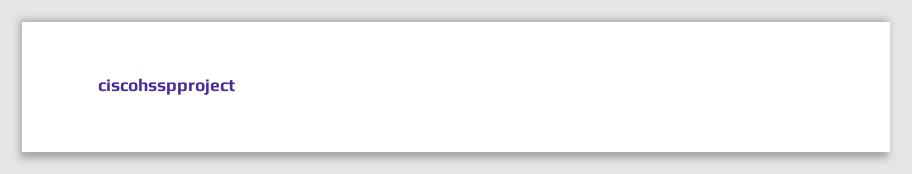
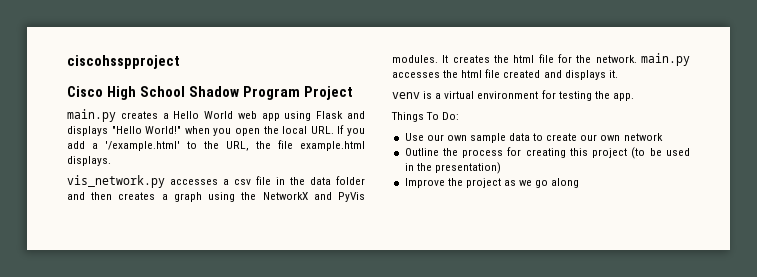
(235, 86) none -> [67,86,353,100] [67,109,365,122] [67,125,365,136] [67,140,365,151] [67,156,111,166] [67,175,365,188] [67,192,366,202] [392,53,690,66] [392,69,618,80] [392,90,634,101] [391,112,460,122] [404,133,663,143] [404,147,690,159] [404,162,501,174] [404,178,580,188] // Cisco High School Shadow Program Project // main.py creates a Hello World web app using Flask and displays "Hello World!" when you open the local URL. If you add a '/example.html' to the URL, the file example.html displays. // vis_network.py accesses a csv file in the data folder and then creates a graph using the NetworkX and PyVis modules. It creates the html file for the network. main.py accesses the html file created and displays it. // venv is a virtual environment for testing the app. // Things To Do: // Use our own sample data to create our own network // Outline the process for creating this project (to be used in the presentation) // Improve the project as we go along

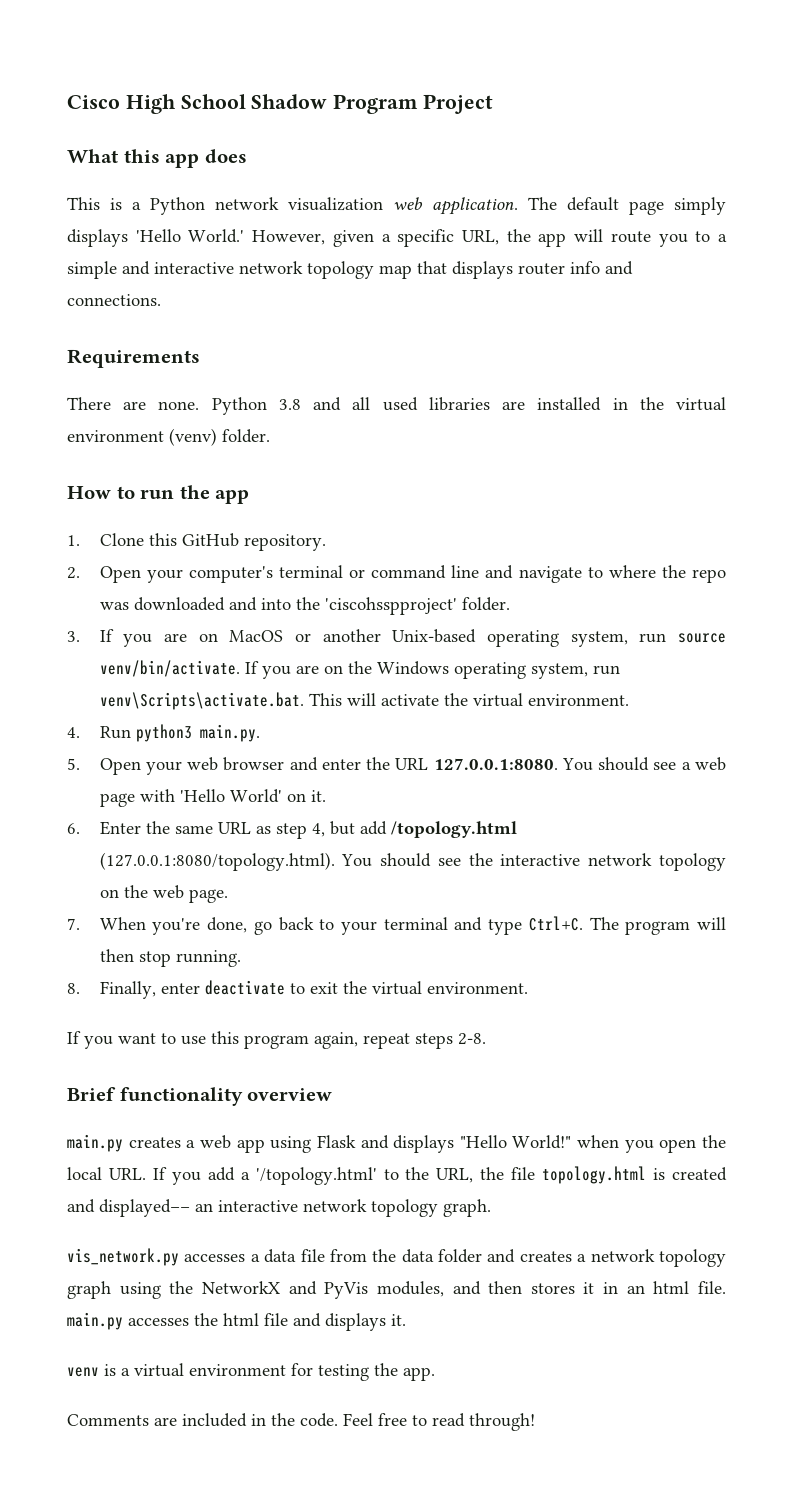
[67,55,180,69] ciscohsspproject // -> (67, 102) none
(353, 93) none -> [67,149,247,168] [67,197,726,215] [67,229,727,247] [67,261,633,279] [67,294,161,306] [67,349,200,368] [67,397,727,415] [67,428,270,446] [67,485,250,504] [67,533,326,551] [67,565,726,583] [99,597,510,615] [67,629,726,647] [99,660,620,679] [99,692,629,710] [67,724,260,742] [67,757,726,775] [99,789,326,807] [67,821,517,839] [99,852,726,871] [99,885,228,903] [67,916,726,935] [99,949,241,967] [67,980,528,999] [67,1031,486,1049] [67,1087,333,1106] // What this app does // This is a Python network visualization web application. The default page simply displays 'Hello World.' However, given a specific URL, the app will route you to a simple and interactive network topology map that displays router info and connections. // Requirements // There are none. Python 3.8 and all used libraries are installed in the virtual environment (venv) folder. // How to run the app // 1. Clone this GitHub repository. // 2. Open your computer's terminal or command line and navigate to where the repo was downloaded and into the 'ciscohsspproject' folder. // 3. If you are on MacOS or another Unix-based operating system, run source venv/bin/activate. If you are on the Windows operating system, run venv\Scripts\activate.bat. This will activate the virtual environment. // 4. Run python3 main.py. // 5. Open your web browser and enter the URL 127.0.0.1:8080. You should see a web page with 'Hello World' on it. // 6. Enter the same URL as step 4, but add /topology.html (127.0.0.1:8080/topology.html). You should see the interactive network topology on the web page. // 7. When you're done, go back to your terminal and type Ctrl+C. The program will then stop running. // 8. Finally, enter deactivate to exit the virtual environment. // If you want to use this program again, repeat steps 2-8. // Brief functionality overview
[173,111,234,119] Hello World -> (196, 1144) none
[105,141,180,151] '/example.html' -> [255,1167,377,1185] '/topology.html'
[300,141,365,151] [67,156,111,166] example.html displays. -> [542,1166,728,1184] [67,1199,491,1217] topology.html is created and displayed–– an interactive network topology graph.
[234,176,285,185] csv file in -> [264,1249,367,1263] data file from
[91,192,168,200] then creates a -> [519,1249,726,1267] creates a network topology
[392,54,637,63] modules. It creates the html file for the network. -> [376,1281,726,1297] modules, and then stores it in an html file.
[503,70,541,78] created -> (288, 1319) none
[391,112,460,122] [404,133,663,143] [404,147,690,159] [404,162,501,174] [404,178,580,188] Things To Do: // Use our own sample data to create our own network // Outline the process for creating this project (to be used in the presentation) // Improve the project as we go along -> [67,1413,535,1431] Comments are included in the code. Feel free to read through!

